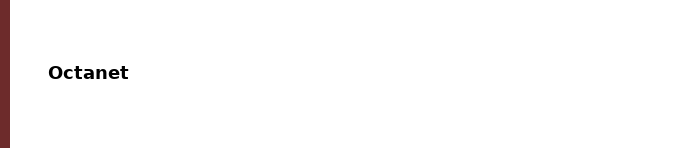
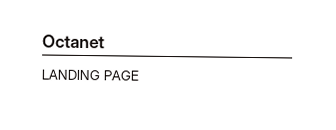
(129, 72) none -> [41,69,139,81] // LANDING PAGE

